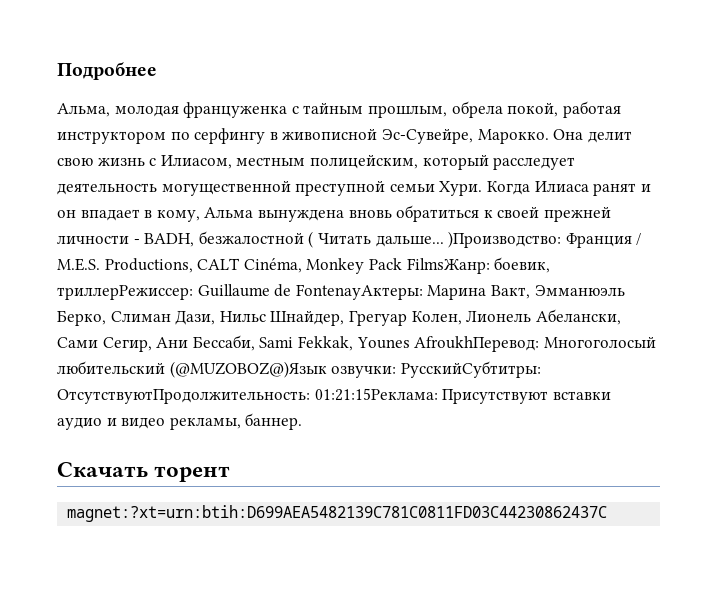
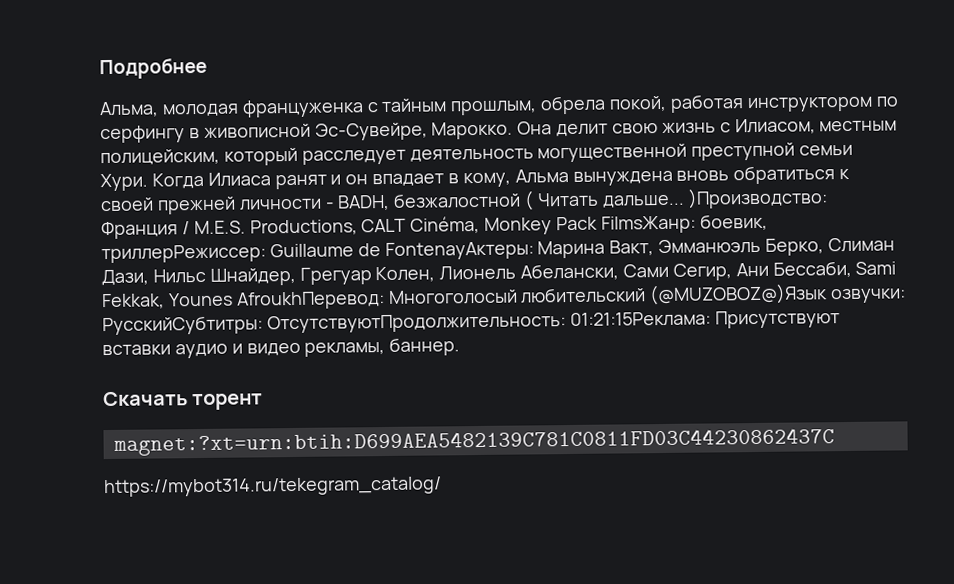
(608, 513) none -> [104,476,442,498] // https://mybot314.ru/tekegram_catalog/

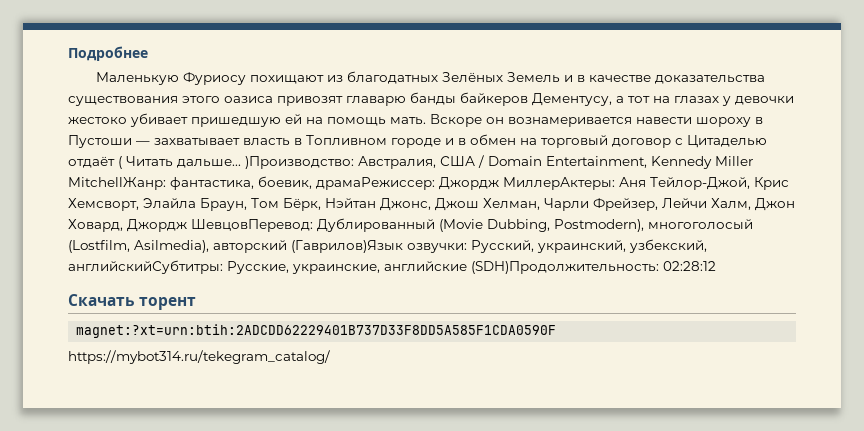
[99,94,899,118] [100,118,898,144] [100,142,854,166] [100,165,851,192] [100,187,828,215] [101,213,768,240] [101,237,895,264] [101,260,897,286] [102,283,907,310] [102,310,840,336] [102,337,461,359] Альма, молодая француженка с тайным прошлым, обрела покой, работая инструктором по серфингу в живописной Эс-Сувейре, Марокко. Она делит свою жизнь с Илиасом, местным полицейским, который расследует деятельность могущественной преступной семьи Хури. Когда Илиаса ранят и он впадает в кому, Альма вынуждена вновь обратиться к своей прежней личности - BADH, безжалостной ( Читать дальше... )Производство: Франция / M.E.S. Productions, CALT Cinéma, Monkey Pack FilmsЖанр: боевик, триллерРежиссер: Guillaume de FontenayАктеры: Марина Вакт, Эмманюэль Берко, Слиман Дази, Нильс Шнайдер, Грегуар Колен, Лионель Абелански, Сами Сегир, Ани Бессаби, Sami Fekkak, Younes AfroukhПеревод: Многоголосый любительский (@MUZOBOZ@)Язык озвучки: РусскийСубтитры: ОтсутствуютПродолжительность: 01:21:15Реклама: Присутствуют вставки аудио и видео рекламы, баннер. -> [96,71,766,85] [68,92,794,106] [68,113,763,127] [68,134,767,148] [68,155,753,169] [68,176,789,190] [68,198,795,211] [68,218,753,232] [68,239,707,253] [68,260,716,274] Маленькую Фуриосу похищают из благодатных Зелёных Земель и в качестве доказательства существования этого оазиса привозят главарю банды байкеров Дементусу, а тот на глазах у девочки жестоко убивает пришедшую ей на помощь мать. Вскоре он вознамеривается навести шороху в Пустоши — захватывает власть в Топливном городе и в обмен на торговый договор с Цитаделью отдаёт ( Читать дальше... )Производство: Австралия, США / Domain Entertainment, Kennedy Miller MitchellЖанр: фантастика, боевик, драмаРежиссер: Джордж МиллерАктеры: Аня Тейлор-Джой, Крис Хемсворт, Элайла Браун, Том Бёрк, Нэйтан Джонс, Джош Хелман, Чарли Фрейзер, Лейчи Халм, Джон Ховард, Джордж ШевцовПеревод: Дублированный (Movie Dubbing, Postmodern), многоголосый (Lostfilm, Asilmedia), авторский (Гаврилов)Язык озвучки: Русский, украинский, узбекский, английскийСубтитры: Русские, украинские, английские (SDH)Продолжительность: 02:28:12
[112,428,835,456] magnet:?xt=urn:btih:D699AEA5482139C781C0811FD03C44230862437C -> [76,324,557,338] magnet:?xt=urn:btih:2ADCDD62229401B737D33F8DD5A585F1CDA0590F

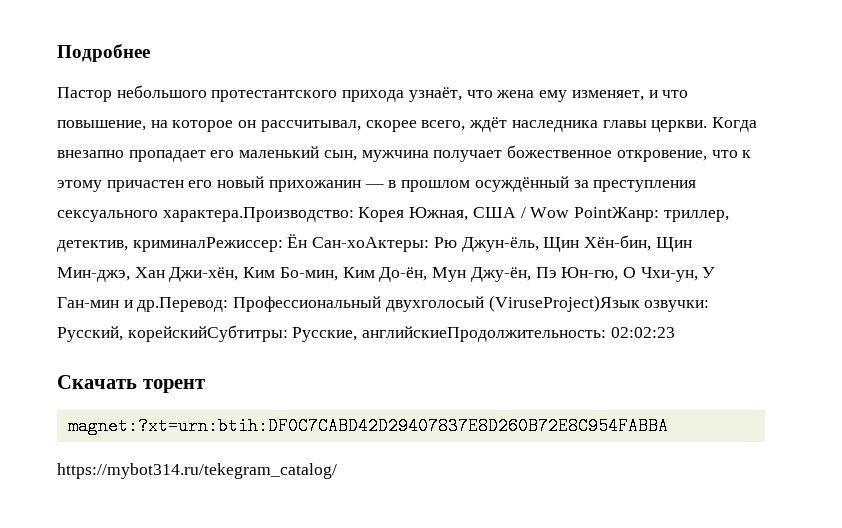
[96,71,766,85] [68,92,794,106] [68,113,763,127] [68,134,767,148] [68,155,753,169] [68,176,789,190] [68,198,795,211] [68,218,753,232] [68,239,707,253] [68,260,716,274] Маленькую Фуриосу похищают из благодатных Зелёных Земель и в качестве доказательства существования этого оазиса привозят главарю банды байкеров Дементусу, а тот на глазах у девочки жестоко убивает пришедшую ей на помощь мать. Вскоре он вознамеривается навести шороху в Пустоши — захватывает власть в Топливном городе и в обмен на торговый договор с Цитаделью отдаёт ( Читать дальше... )Производство: Австралия, США / Domain Entertainment, Kennedy Miller MitchellЖанр: фантастика, боевик, драмаРежиссер: Джордж МиллерАктеры: Аня Тейлор-Джой, Крис Хемсворт, Элайла Браун, Том Бёрк, Нэйтан Джонс, Джош Хелман, Чарли Фрейзер, Лейчи Халм, Джон Ховард, Джордж ШевцовПеревод: Дублированный (Movie Dubbing, Postmodern), многоголосый (Lostfilm, Asilmedia), авторский (Гаврилов)Язык озвучки: Русский, украинский, узбекский, английскийСубтитры: Русские, украинские, английские (SDH)Продолжительность: 02:28:12 -> [57,85,689,102] [57,117,757,132] [57,145,752,162] [57,176,697,192] [57,207,729,222] [57,234,692,252] [57,267,716,282] [57,295,710,312] [57,325,675,342] Пастор небольшого протестантского прихода узнаёт, что жена ему изменяет, и что повышение, на которое он рассчитывал, скорее всего, ждёт наследника главы церкви. Когда внезапно пропадает его маленький сын, мужчина получает божественное откровение, что к этому причастен его новый прихожанин — в прошлом осуждённый за преступления сексуального характера.Производство: Корея Южная, США / Wow PointЖанр: триллер, детектив, криминалРежиссер: Ён Сан-хоАктеры: Рю Джун-ёль, Щин Хён-бин, Щин Мин-джэ, Хан Джи-хён, Ким Бо-мин, Ким До-ён, Мун Джу-ён, Пэ Юн-гю, О Чхи-ун, У Ган-мин и др.Перевод: Профессиональный двухголосый (ViruseProject)Язык озвучки: Русский, корейскийСубтитры: Русские, английскиеПродолжительность: 02:02:23
[76,324,557,338] magnet:?xt=urn:btih:2ADCDD62229401B737D33F8DD5A585F1CDA0590F -> [67,417,668,435] magnet:?xt=urn:btih:DF0C7CABD42D29407837E8D260B72E8C954FABBA

